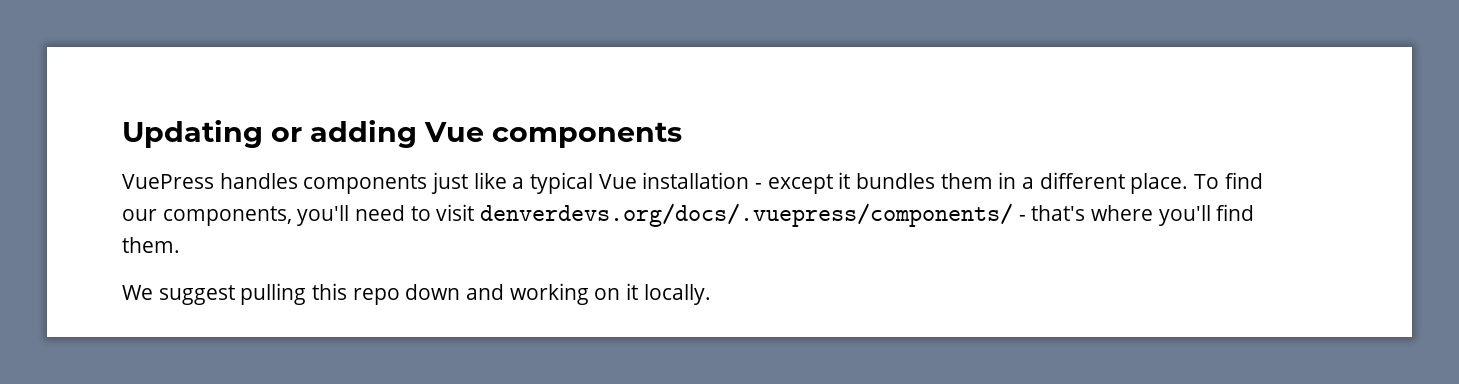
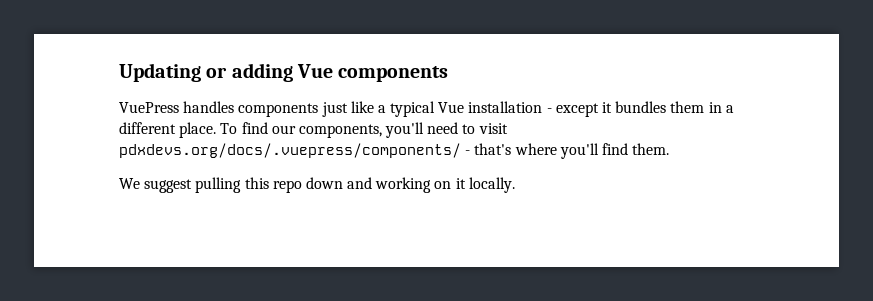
[480,203,1014,227] denverdevs.org/docs/.vuepress/components/ -> [119,143,461,158] pdxdevs.org/docs/.vuepress/components/

